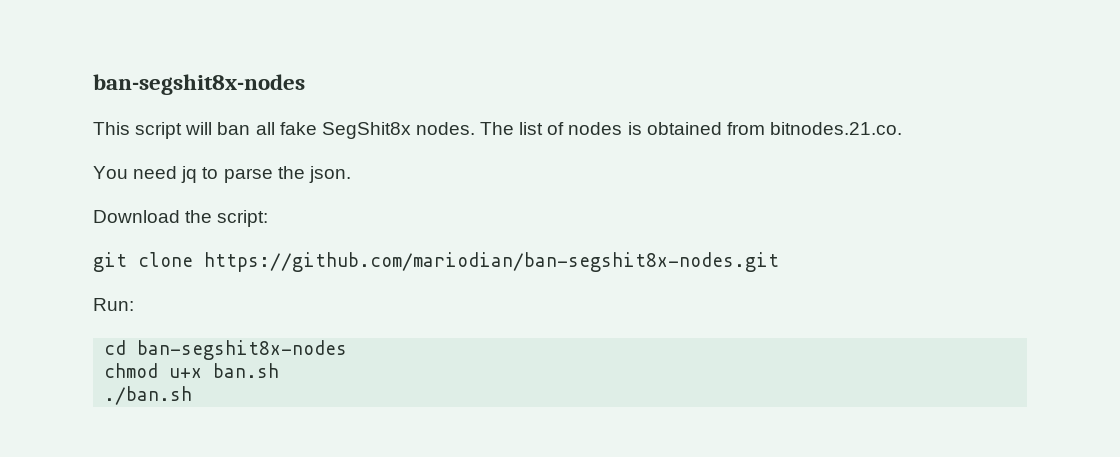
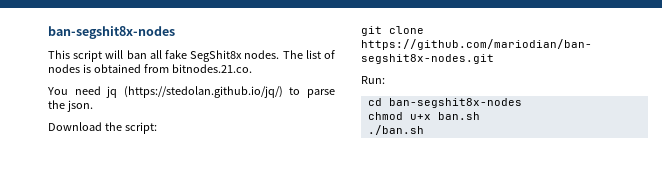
(198, 174) none -> [123,86,283,98] (https://stedolan.github.io/jq/)

